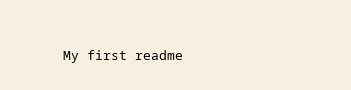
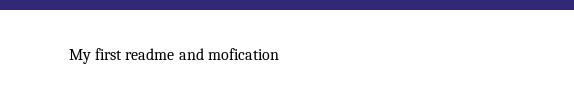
(183, 55) none -> [178,48,279,60] and mofication

